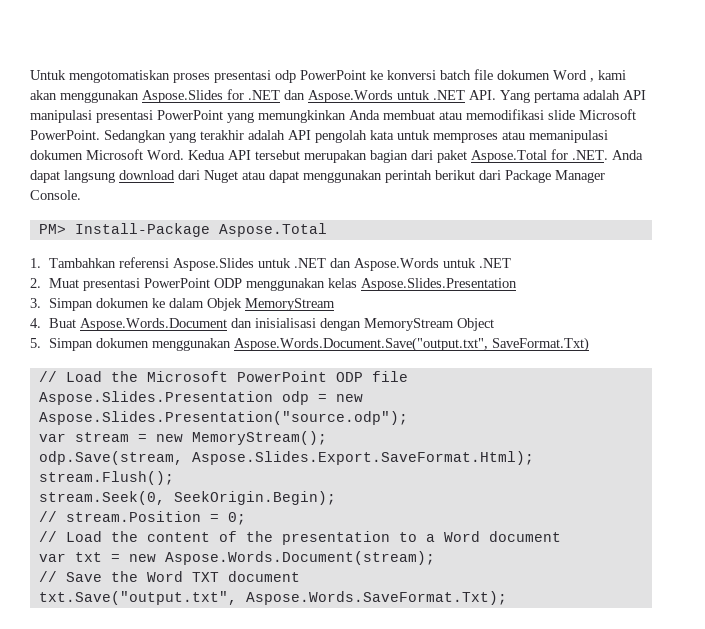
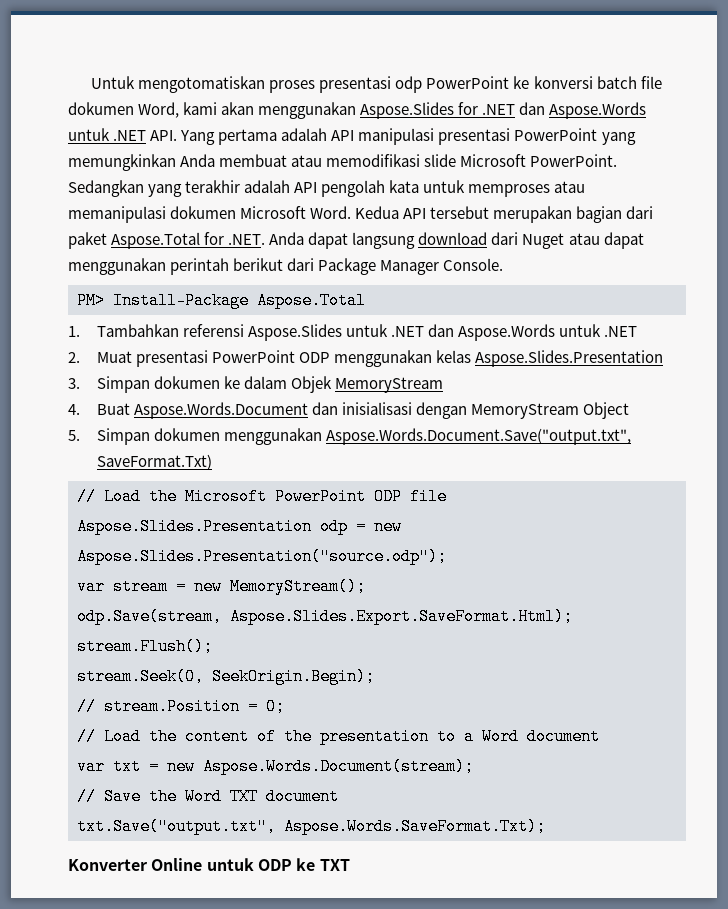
[553,70,594,82] Word , -> [138,102,180,118] Word,
(507, 598) none -> [68,858,350,871] // Konverter Online untuk ODP ke TXT

